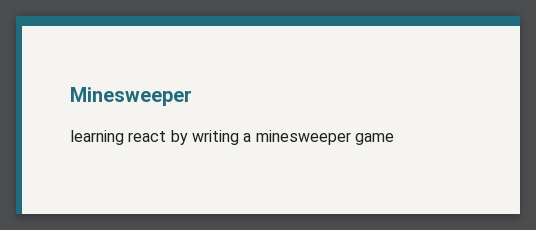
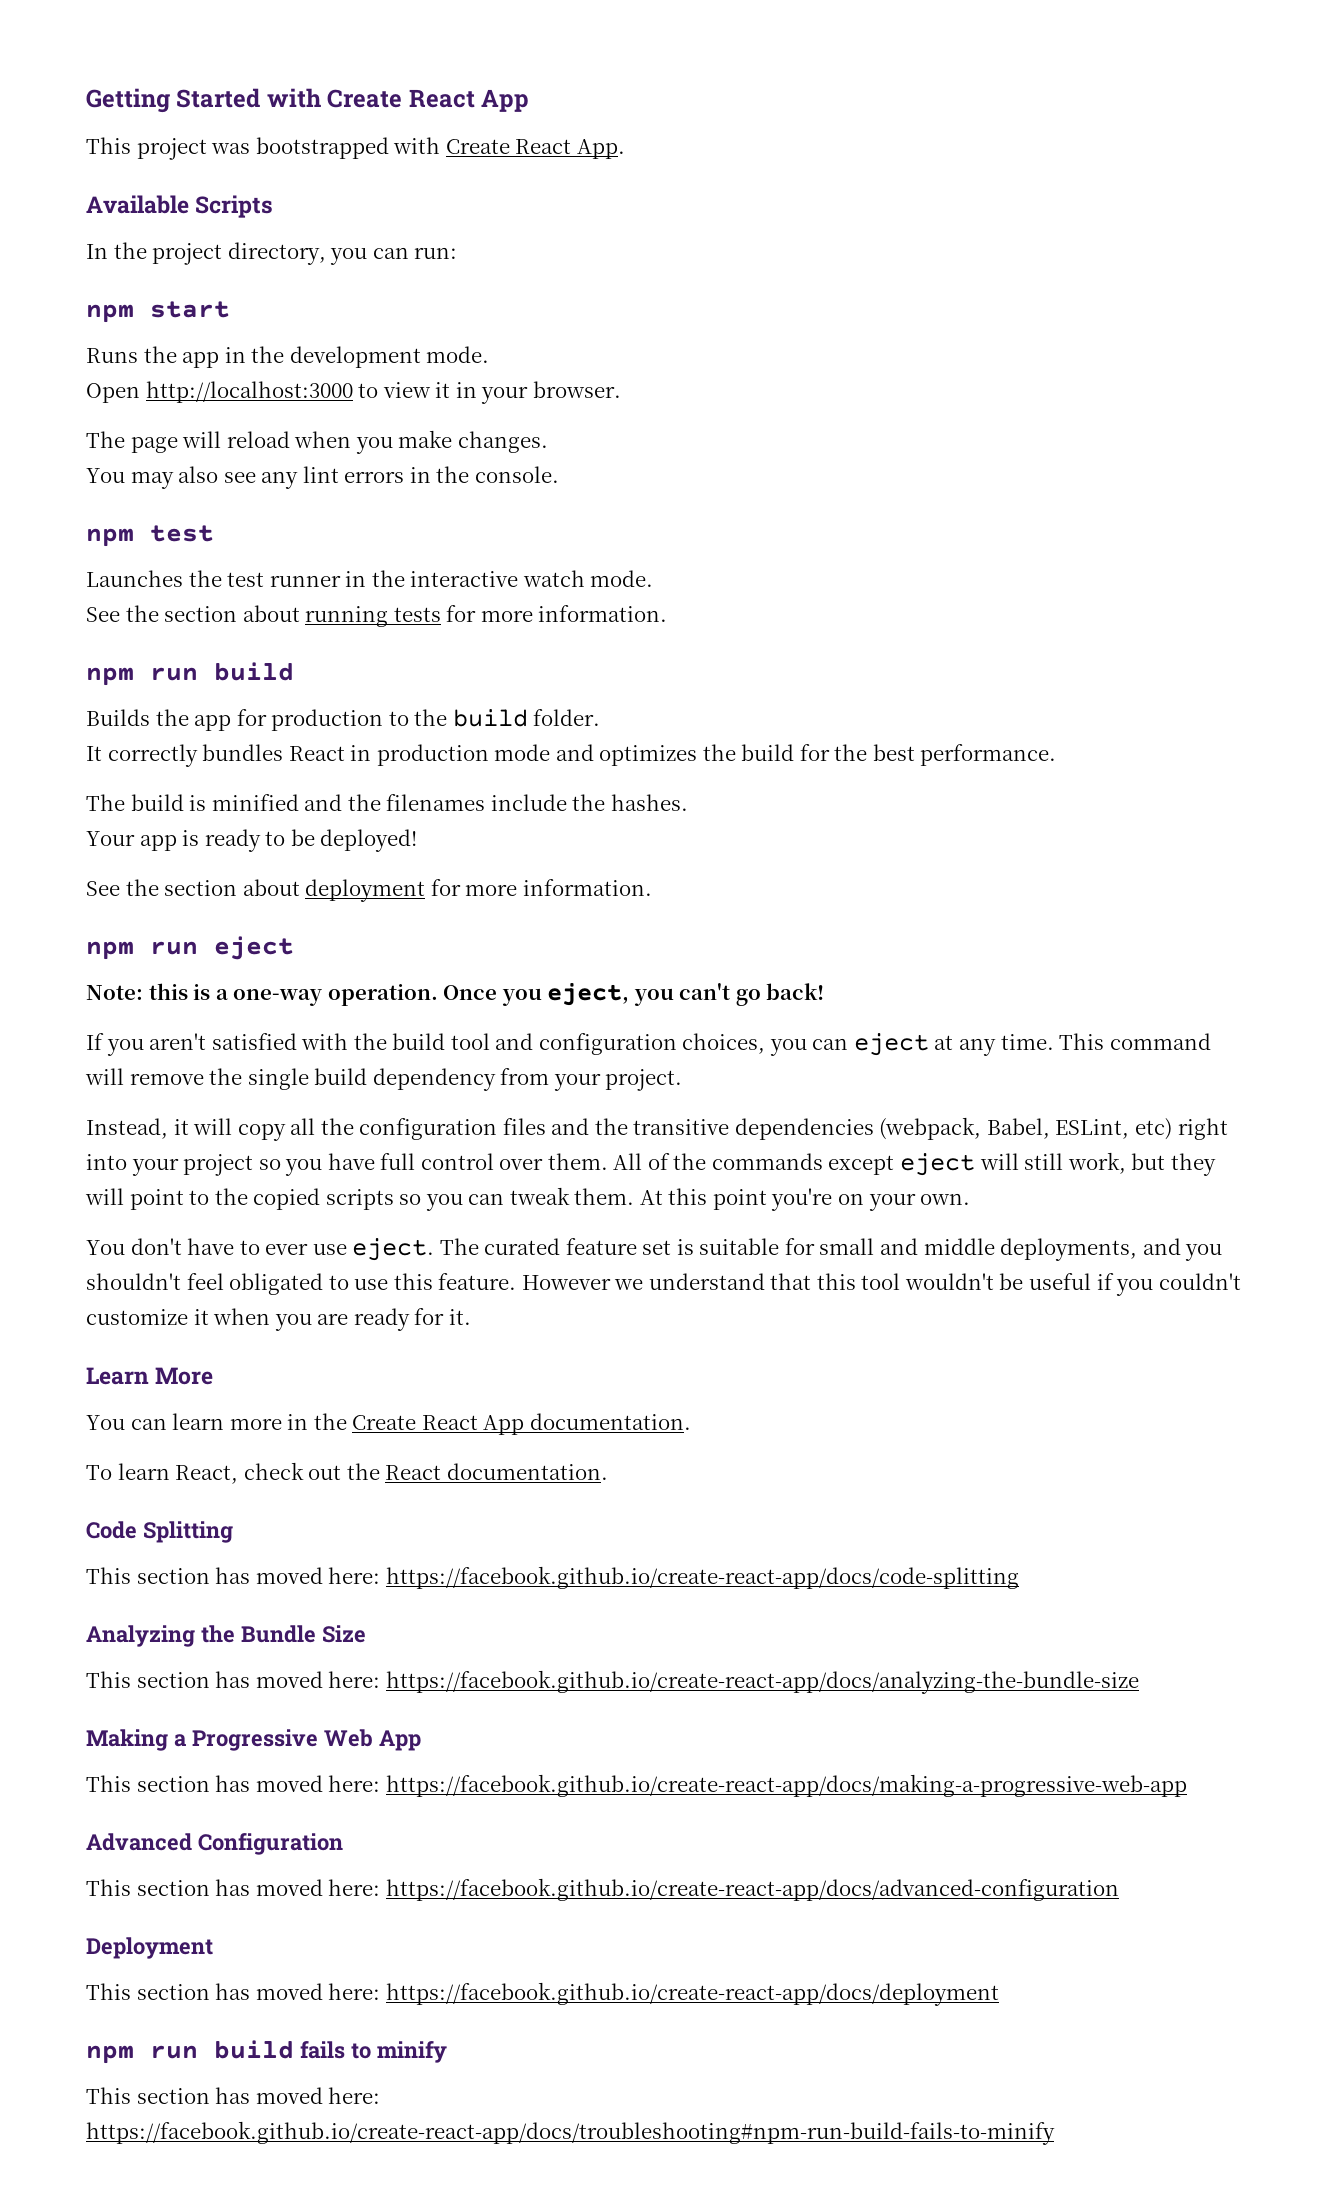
[70,87,192,106] [70,130,394,145] Minesweeper // learning react by writing a minesweeper game -> [86,88,530,113] [86,137,625,160] [86,195,274,218] [86,242,458,265] [86,301,230,323] [86,346,490,368] [86,381,621,404] [86,430,548,454] [86,466,559,489] [86,525,214,547] [86,570,654,587] [86,605,668,627] [86,662,294,686] [86,709,601,731] [86,744,1057,767] [86,794,688,811] [86,829,418,852] [86,879,652,902] [86,936,294,960] [86,983,825,1006] [86,1033,1211,1056] [85,1068,683,1091] [86,1117,1228,1141] [86,1152,1216,1176] [85,1187,971,1211] [86,1238,1223,1261] [86,1273,1241,1296] [86,1308,471,1331] [86,1367,214,1385] [86,1413,691,1435] [86,1462,608,1484] [86,1521,233,1543] [86,1566,1019,1589] [86,1625,366,1647] [86,1670,1139,1694] [86,1729,421,1751] [86,1774,1187,1797] [86,1833,343,1855] [86,1878,1119,1901] [86,1937,213,1959] [86,1982,999,2006] [86,2040,447,2064] [86,2087,381,2104] [86,2121,1055,2145] Getting Started with Create React App // This project was bootstrapped with Create React App. // Available Scripts // In the project directory, you can run: // npm start // Runs the app in the development mode. // Open http://localhost:3000 to view it in your browser. // The page will reload when you make changes. // You may also see any lint errors in the console. // npm test // Launches the test runner in the interactive watch mode. // See the section about running tests for more information. // npm run build // Builds the app for production to the build folder. // It correctly bundles React in production mode and optimizes the build for the best performance. // The build is minified and the filenames include the hashes. // Your app is ready to be deployed! // See the section about deployment for more information. // npm run eject // Note: this is a one-way operation. Once you eject, you can't go back! // If you aren't satisfied with the build tool and configuration choices, you can eject at any time. This command will remove the single build dependency from your project. // Instead, it will copy all the configuration files and the transitive dependencies (webpack, Babel, ESLint, etc) right into your project so you have full control over them. All of the commands except eject will still work, but they will point to the copied scripts so you can tweak them. At this point you're on your own. // You don't have to ever use eject. The curated feature set is suitable for small and middle deployments, and you shouldn't feel obligated to use this feature. However we understand that this tool wouldn't be useful if you couldn't customize it when you are ready for it. // Learn More // You can learn more in the Create React App documentation. // To learn React, check out the React documentation. // Code Splitting // This section has moved here: https://facebook.github.io/create-react-app/docs/code-splitting // Analyzing the Bundle Size // This section has moved here: https://facebook.github.io/create-react-app/docs/analyzing-the-bundle-size // Making a Progressive Web App // This section has moved here: https://facebook.github.io/create-react-app/docs/making-a-progressive-web-app // Advanced Configuration // This section has moved here: https://facebook.github.io/create-react-app/docs/advanced-configuration // Deployment // This section has moved here: https://facebook.github.io/create-react-app/docs/deployment // npm run build fails to minify // This section has moved here: https://facebook.github.io/create-react-app/docs/troubleshooting#npm-run-build-fails-to-minify

